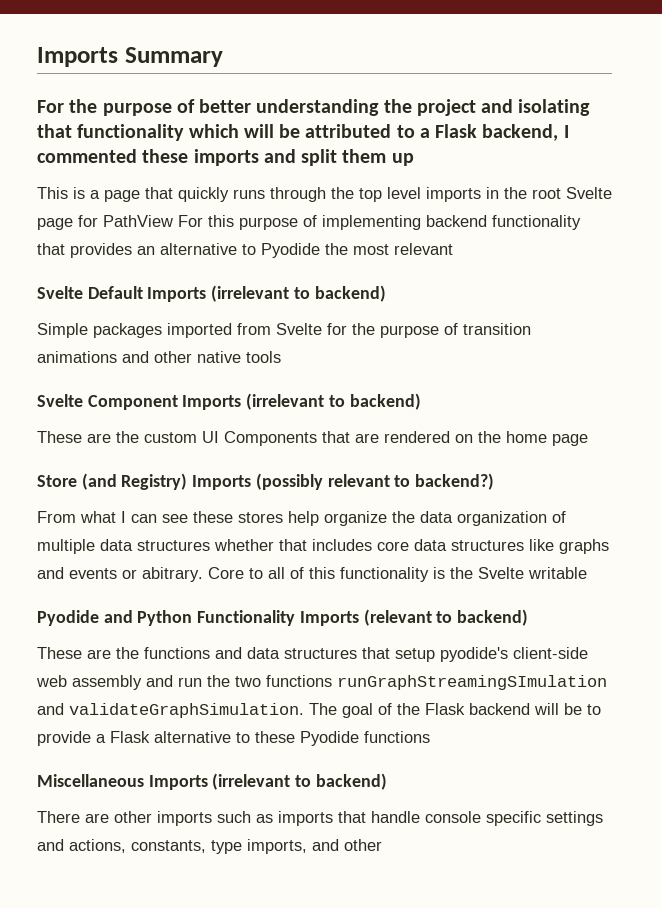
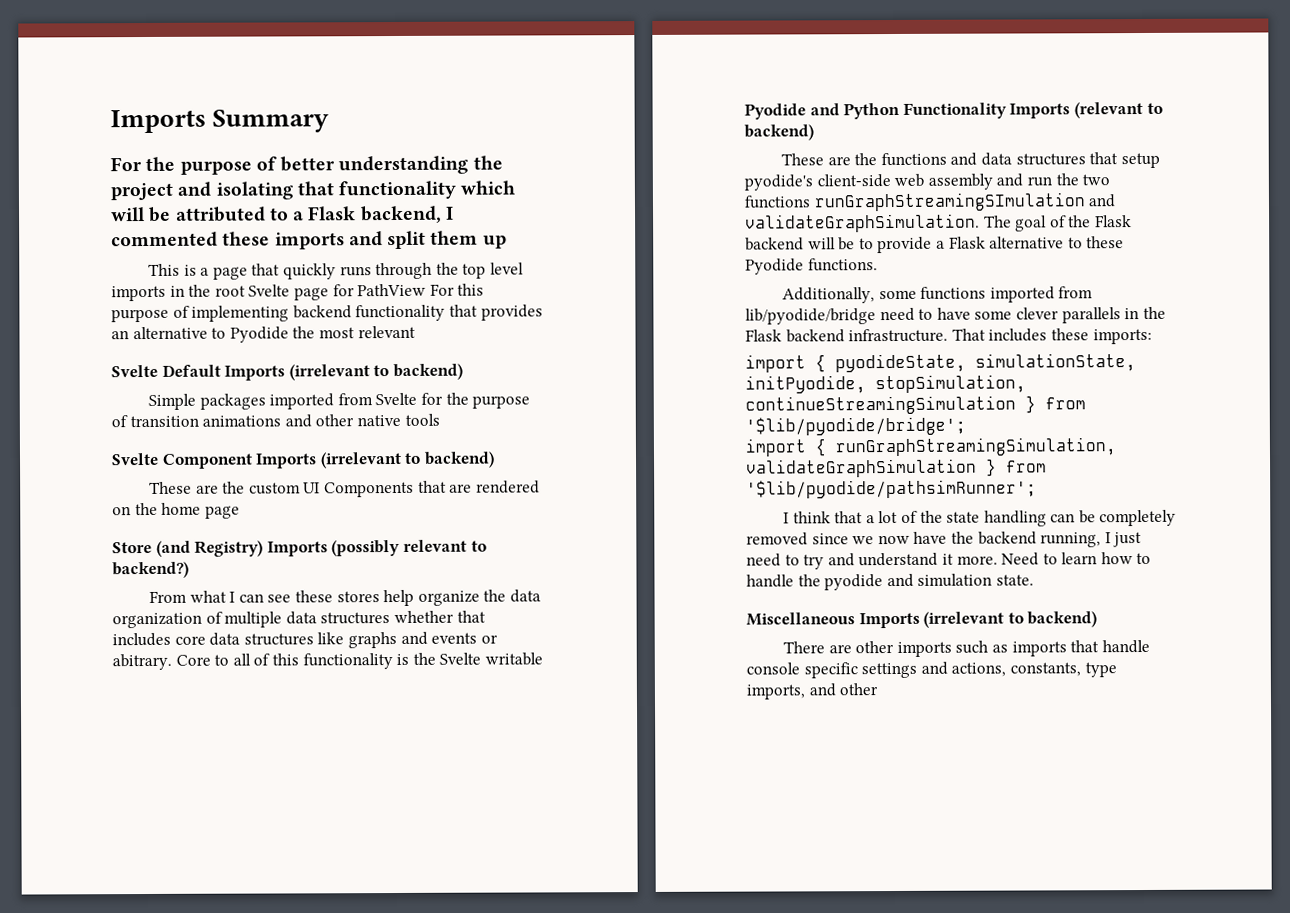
[364,731,430,743] functions -> [807,258,878,272] [781,286,1094,304] [745,306,1166,325] [745,328,1152,345] [745,353,1136,373] [745,374,1026,394] [745,395,1086,415] [745,416,966,436] [745,437,1116,457] [746,458,1047,478] [746,479,1037,499] [782,509,1177,527] [746,531,1143,548] [746,552,1152,570] [746,573,1034,591] functions. // Additionally, some functions imported from lib/pyodide/bridge need to have some clever parallels in the Flask backend infrastructure. That includes these imports: // import { pyodideState, simulationState, initPyodide, stopSimulation, continueStreamingSimulation } from '$lib/pyodide/bridge'; // import { runGraphStreamingSimulation, validateGraphSimulation } from '$lib/pyodide/pathsimRunner'; // I think that a lot of the state handling can be completely removed since we now have the backend running, I just need to try and understand it more. Need to learn how to handle the pyodide and simulation state.

